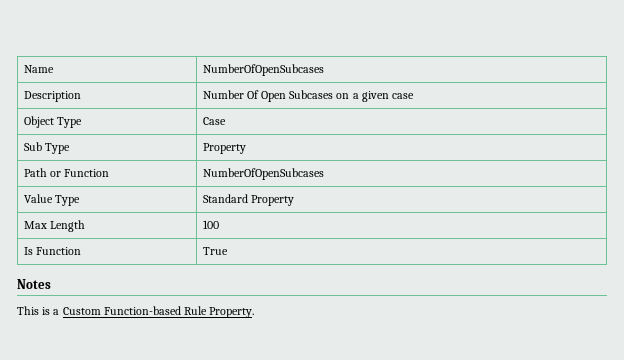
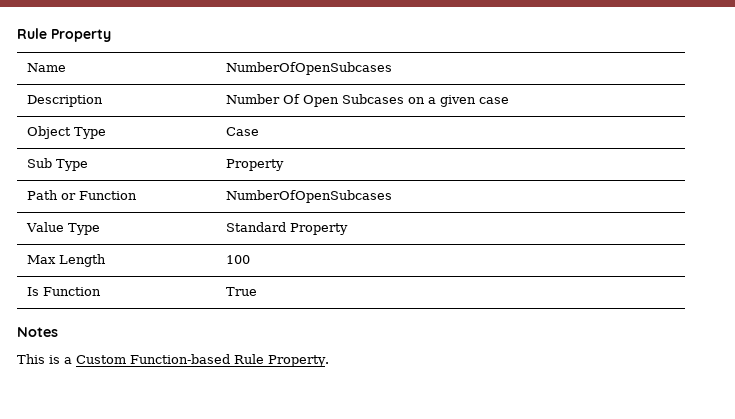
(23, 69) none -> [17,28,111,42] Rule Property //

